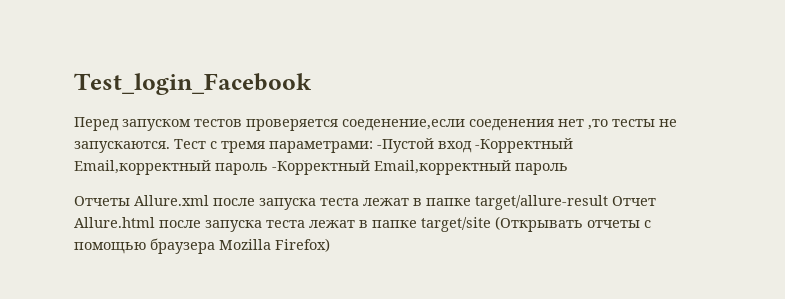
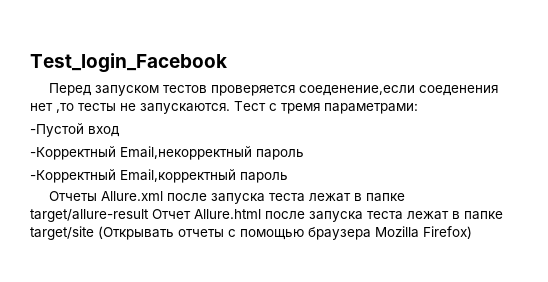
(373, 147) none -> (418, 108) //
[475,138,573,153] [74,160,268,175] -Корректный Email,корректный пароль -> [30,146,304,160] // -Корректный Email,некорректный пароль //

